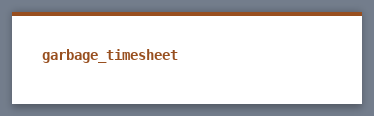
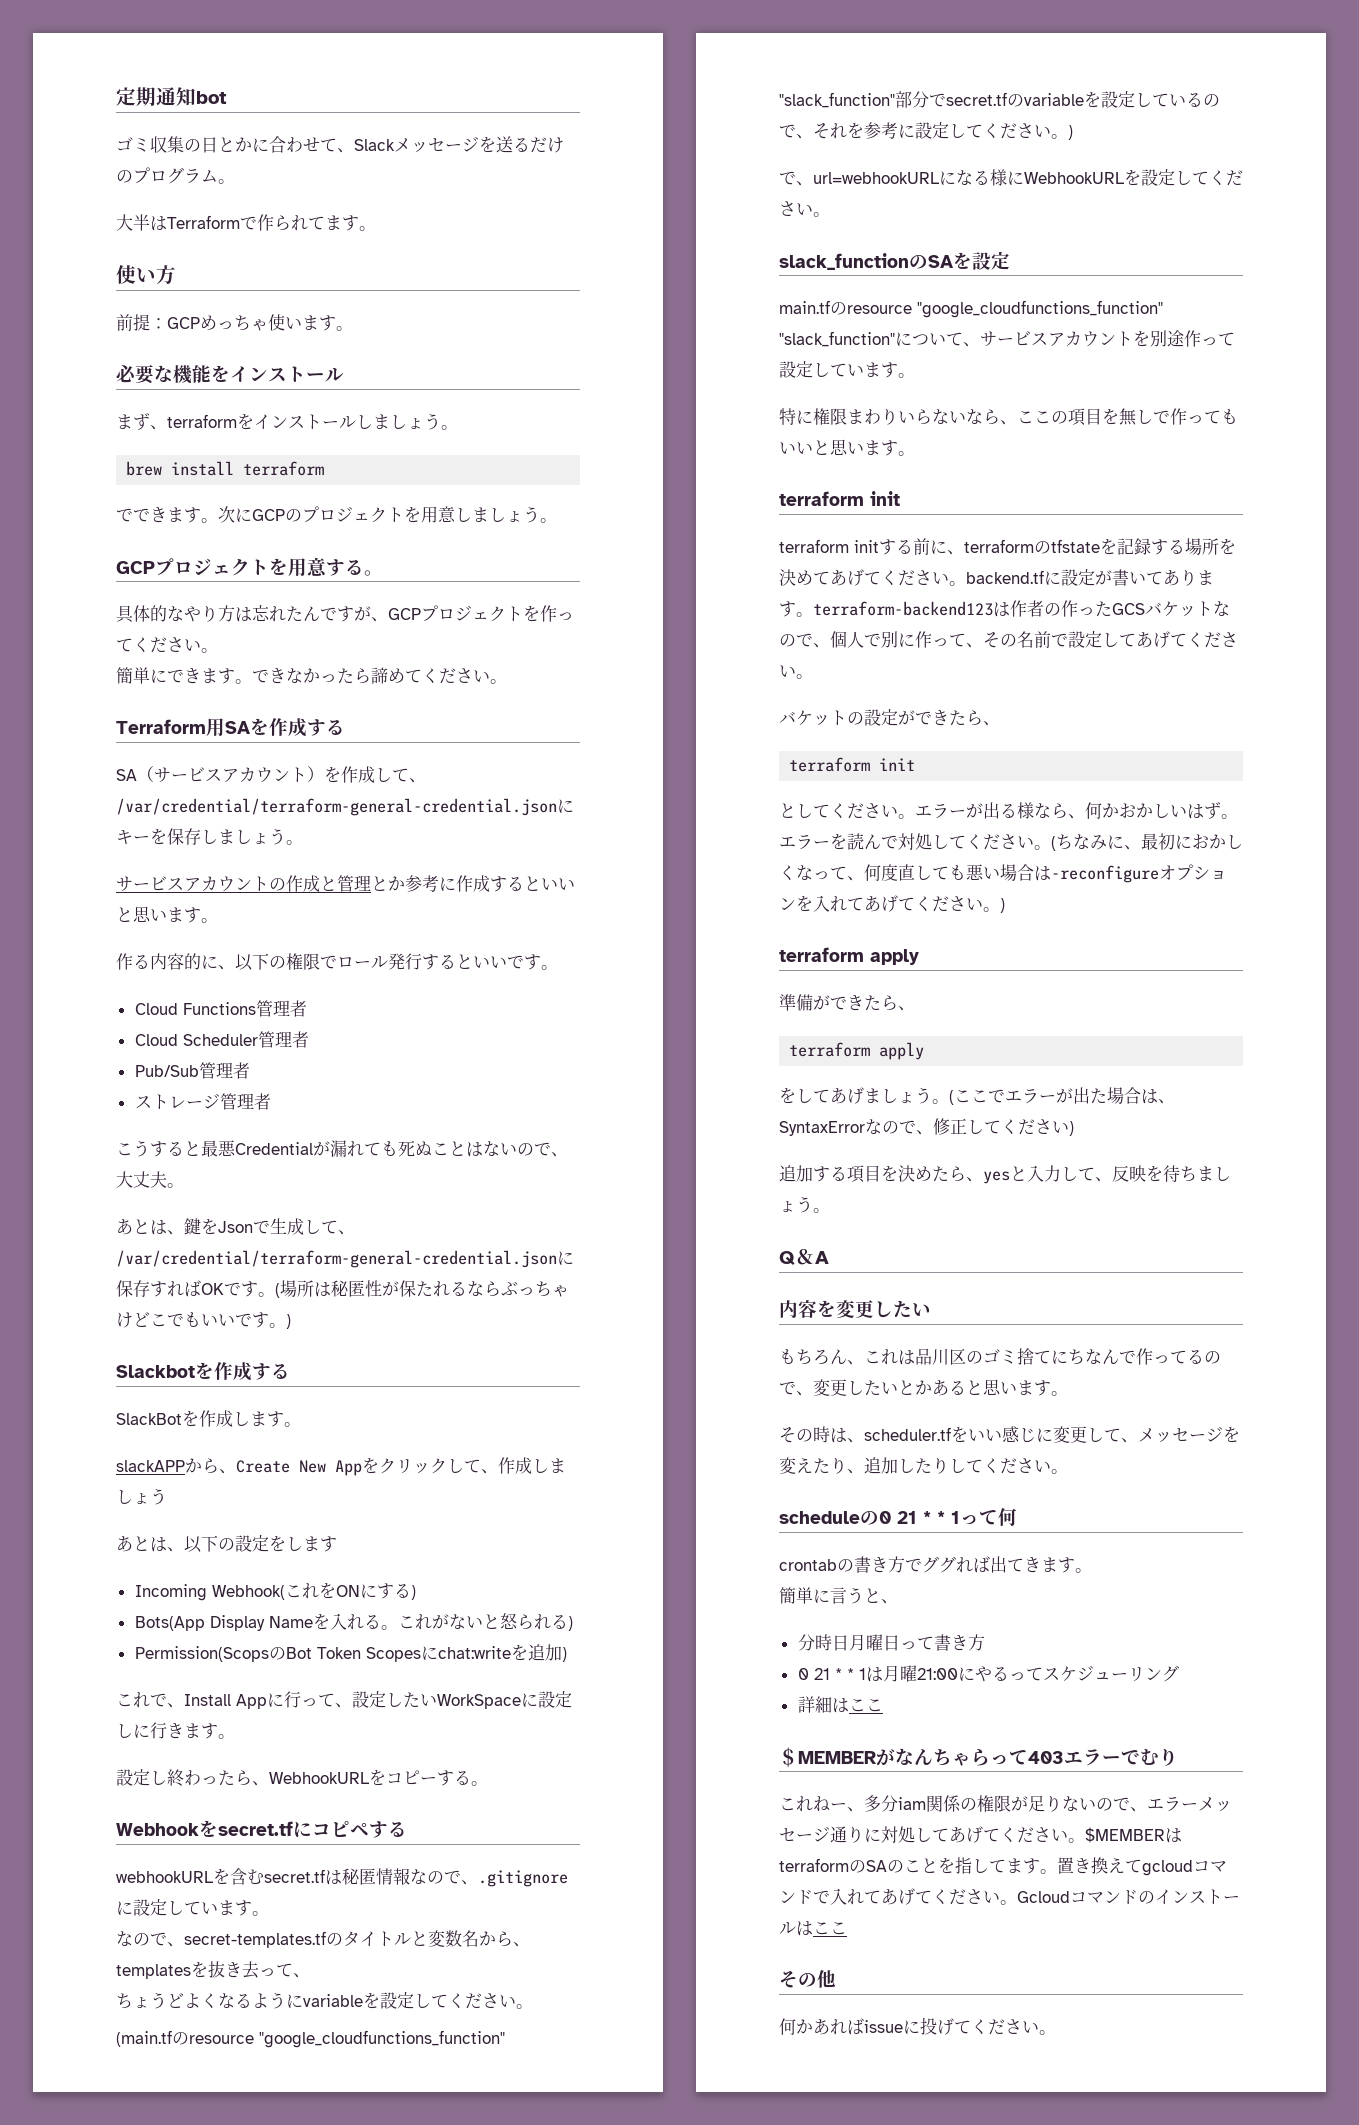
[42,49,178,63] garbage_timesheet -> [116,87,227,106] [116,136,564,153] [116,167,235,184] [116,214,376,231] [116,265,176,285] [116,314,353,331] [116,365,344,384] [116,413,458,430] [126,461,325,476] [116,506,557,523] [116,557,383,577] [116,605,574,623] [116,637,218,653] [116,667,507,684] [116,718,345,737] [116,766,426,783] [116,798,574,816] [116,828,303,845] [116,875,575,892] [116,906,218,923] [116,953,558,971] [134,1000,307,1017] [134,1031,309,1048] [134,1062,250,1079] [134,1093,271,1110] [116,1140,568,1157] [116,1171,184,1188] [116,1218,355,1235] [116,1250,574,1268] [116,1280,569,1298] [116,1312,291,1329] [116,1362,290,1381] [116,1410,301,1427] [116,1457,566,1476] [116,1488,167,1505] [116,1535,337,1553] [134,1582,416,1601] [134,1613,573,1631] [134,1644,567,1662] [116,1691,572,1709] [116,1722,235,1739] [116,1769,488,1787] [116,1820,407,1838] [116,1868,568,1887] [116,1899,269,1916] [116,1930,530,1948] [116,1961,310,1979] [116,1992,533,2009] [116,2030,505,2048] [779,91,1220,108] [779,122,1073,140] [779,169,1243,186] [779,201,830,217] [779,251,1010,270] [779,300,1163,318] [779,330,1235,347] [779,361,915,378] [779,408,1238,426] [779,439,915,456] [779,491,900,506] [779,538,1236,555] [779,569,1214,586] [779,600,1230,617] [779,631,1238,648] [779,665,813,679] [779,709,1000,726] [789,757,916,772] [779,802,1238,819] [779,833,1243,851] [779,864,1227,883] [779,895,1005,913] [779,947,919,965] [779,994,915,1011] [789,1042,925,1060] [779,1087,1175,1105] [779,1118,1074,1136] [779,1165,1231,1184] [779,1196,830,1213] [779,1249,829,1265] [779,1300,931,1318] [779,1348,1221,1365] [779,1379,1068,1396] [779,1426,1240,1443] [779,1457,1068,1474] [779,1508,1017,1526] [779,1556,1092,1573] [779,1587,898,1604] [797,1634,985,1651] [797,1665,1179,1682] [797,1696,883,1713] [779,1747,1178,1767] [779,1795,1232,1812] [779,1826,1182,1843] [779,1857,1227,1876] [779,1888,1240,1905] [779,1921,847,1936] [779,1970,836,1988] [779,2017,1056,2035] 定期通知bot // ゴミ収集の日とかに合わせて、Slackメッセージを送るだけのプログラム。 // 大半はTerraformで作られてます。 // 使い方 // 前提：GCPめっちゃ使います。 // 必要な機能をインストール // まず、terraformをインストールしましょう。 // brew install terraform // でできます。次にGCPのプロジェクトを用意しましょう。 // GCPプロジェクトを用意する。 // 具体的なやり方は忘れたんですが、GCPプロジェクトを作ってください。 // 簡単にできます。できなかったら諦めてください。 // Terraform用SAを作成する // SA（サービスアカウント）を作成して、/var/credential/terraform-general-credential.jsonにキーを保存しましょう。 // サービスアカウントの作成と管理とか参考に作成するといいと思います。 // 作る内容的に、以下の権限でロール発行するといいです。 // Cloud Functions管理者 // Cloud Scheduler管理者 // Pub/Sub管理者 // ストレージ管理者 // こうすると最悪Credentialが漏れても死ぬことはないので、大丈夫。 // あとは、鍵をJsonで生成して、/var/credential/terraform-general-credential.jsonに保存すればOKです。(場所は秘匿性が保たれるならぶっちゃけどこでもいいです。) // Slackbotを作成する // SlackBotを作成します。 // slackAPPから、Create New Appをクリックして、作成しましょう // あとは、以下の設定をします // Incoming Webhook(これをONにする) // Bots(App Display Nameを入れる。これがないと怒られる) // Permission(ScopsのBot Token Scopesにchat:writeを追加) // これで、Install Appに行って、設定したいWorkSpaceに設定しに行きます。 // 設定し終わったら、WebhookURLをコピーする。 // Webhookをsecret.tfにコピペする // webhookURLを含むsecret.tfは秘匿情報なので、.gitignoreに設定しています。 // なので、secret-templates.tfのタイトルと変数名から、templatesを抜き去って、 // ちょうどよくなるようにvariableを設定してください。 // (main.tfのresource "google_cloudfunctions_function" "slack_function"部分でsecret.tfのvariableを設定しているので、それを参考に設定してください。) // で、url=webhookURLになる様にWebhookURLを設定してください。 // slack_functionのSAを設定 // main.tfのresource "google_cloudfunctions_function" "slack_function"について、サービスアカウントを別途作って設定しています。 // 特に権限まわりいらないなら、ここの項目を無しで作ってもいいと思います。 // terraform init // terraform initする前に、terraformのtfstateを記録する場所を決めてあげてください。backend.tfに設定が書いてあります。terraform-backend123は作者の作ったGCSバケットなので、個人で別に作って、その名前で設定してあげてください。 // バケットの設定ができたら、 // terraform init // としてください。エラーが出る様なら、何かおかしいはず。エラーを読んで対処してください。(ちなみに、最初におかしくなって、何度直しても悪い場合は-reconfigureオプションを入れてあげてください。) // terraform apply // 準備ができたら、 // terraform apply // をしてあげましょう。(ここでエラーが出た場合は、SyntaxErrorなので、修正してください) // 追加する項目を決めたら、yesと入力して、反映を待ちましょう。 // Q＆A // 内容を変更したい // もちろん、これは品川区のゴミ捨てにちなんで作ってるので、変更したいとかあると思います。 // その時は、scheduler.tfをいい感じに変更して、メッセージを変えたり、追加したりしてください。 // scheduleの0 21 * * 1って何 // crontabの書き方でググれば出てきます。 // 簡単に言うと、 // 分時日月曜日って書き方 // 0 21 * * 1は月曜21:00にやるってスケジューリング // 詳細はここ // ＄MEMBERがなんちゃらって403エラーでむり // これねー、多分iam関係の権限が足りないので、エラーメッセージ通りに対処してあげてください。$MEMBERはterraformのSAのことを指してます。置き換えてgcloudコマンドで入れてあげてください。Gcloudコマンドのインストールはここ // その他 // 何かあればissueに投げてください。

